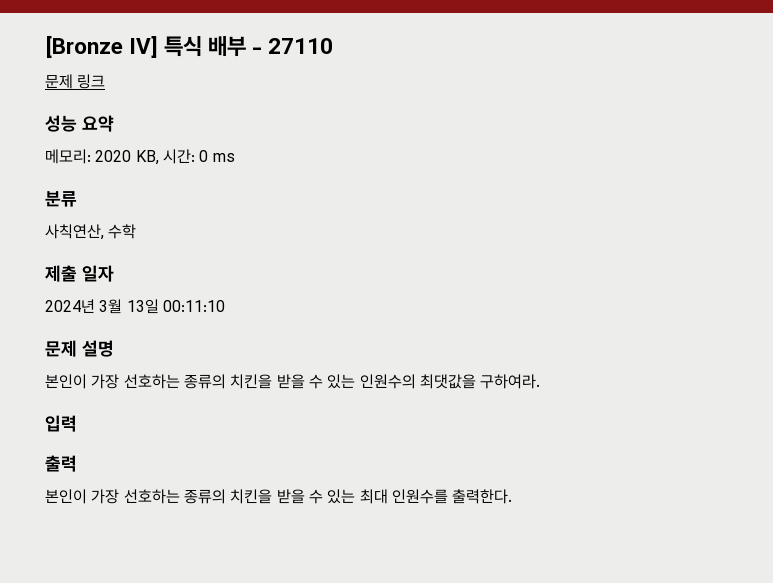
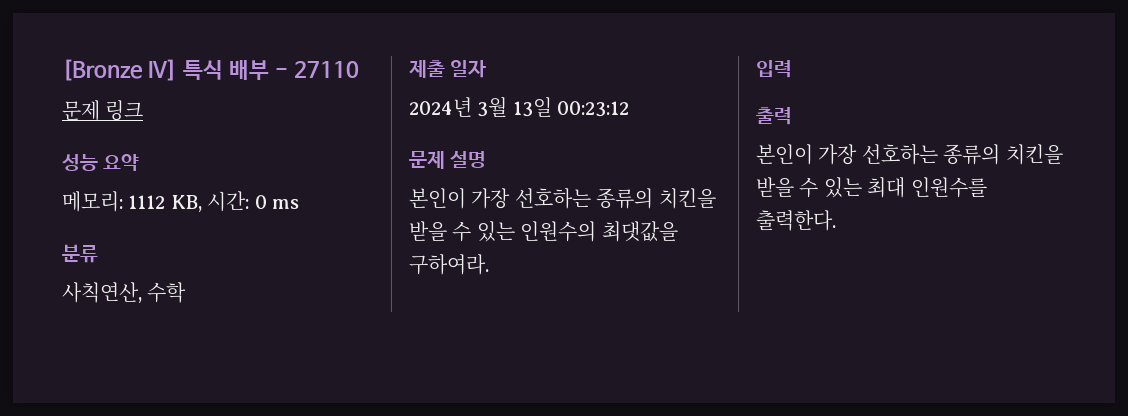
[95,150,132,162] 2020 -> [128,195,166,209] 1112
[162,300,225,312] 00:11:10 -> [557,101,630,117] 00:23:12

